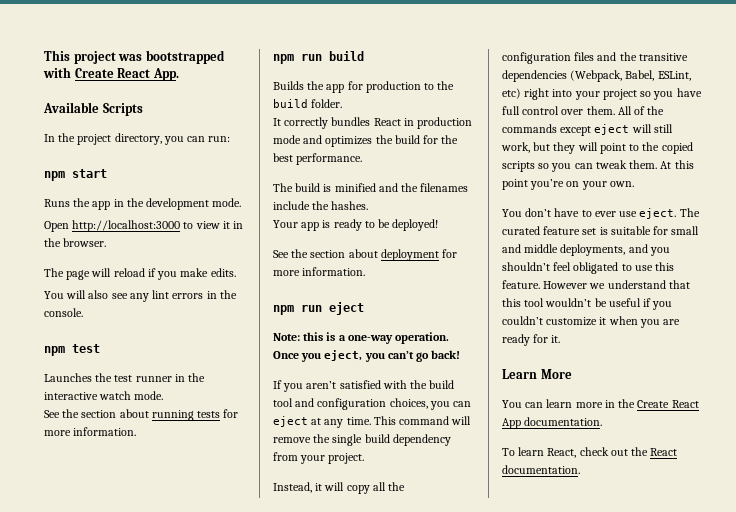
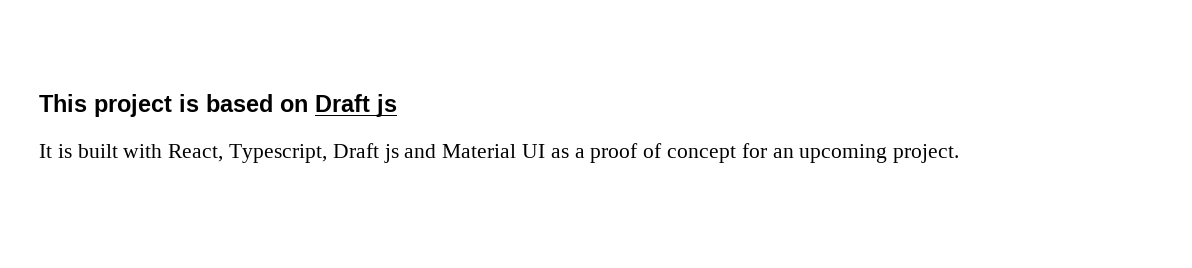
[118,50,225,64] [43,67,179,81] [43,102,143,116] [44,133,231,145] [44,169,107,181] [44,198,242,210] [44,220,244,232] [44,238,107,247] [44,268,236,280] [44,290,237,302] [44,308,83,317] [44,344,100,356] [44,373,206,382] [44,391,164,400] [44,409,239,421] [44,427,137,436] [273,51,364,64] [273,81,455,93] [273,99,343,108] [273,117,473,129] [273,135,459,147] [273,153,363,165] [273,183,469,192] [273,201,369,210] [273,219,439,231] [273,249,458,261] [273,267,366,276] [273,302,364,315] [273,332,450,344] [273,350,461,362] [273,380,455,392] [273,398,472,410] [273,416,472,428] [273,434,451,446] [273,452,365,464] [273,482,406,494] [502,52,688,64] [502,70,691,82] [502,88,702,100] [502,106,665,115] [502,124,673,136] [501,142,693,154] [502,160,694,172] [502,179,634,190] [502,208,700,219] [502,226,700,235] [502,244,670,256] [502,262,675,274] [502,280,690,289] [502,298,673,310] [502,316,681,328] [502,334,561,346] [502,369,572,379] [502,399,699,408] [502,417,603,429] [502,447,678,458] [502,465,580,474] was bootstrapped with Create React App. // Available Scripts // In the project directory, you can run: // npm start // Runs the app in the development mode. // Open http://localhost:3000 to view it in the browser. // The page will reload if you make edits. // You will also see any lint errors in the console. // npm test // Launches the test runner in the interactive watch mode. // See the section about running tests for more information. // npm run build // Builds the app for production to the build folder. // It correctly bundles React in production mode and optimizes the build for the best performance. // The build is minified and the filenames include the hashes. // Your app is ready to be deployed! // See the section about deployment for more information. // npm run eject // Note: this is a one-way operation. Once you eject, you can’t go back! // If you aren’t satisfied with the build tool and configuration choices, you can eject at any time. This command will remove the single build dependency from your project. // Instead, it will copy all the configuration files and the transitive dependencies (Webpack, Babel, ESLint, etc) right into your project so you have full control over them. All of the commands except eject will still work, but they will point to the copied scripts so you can tweak them. At this point you’re on your own. // You don’t have to ever use eject. The curated feature set is suitable for small and middle deployments, and you shouldn’t feel obligated to use this feature. However we understand that this tool wouldn’t be useful if you couldn’t customize it when you are ready for it. // Learn More // You can learn more in the Create React App documentation. // To learn React, check out the React documentation. -> [179,94,397,117] [39,143,960,163] is based on Draft js // It is built with React, Typescript, Draft js and Material UI as a proof of concept for an upcoming project.

